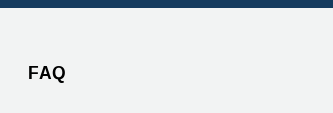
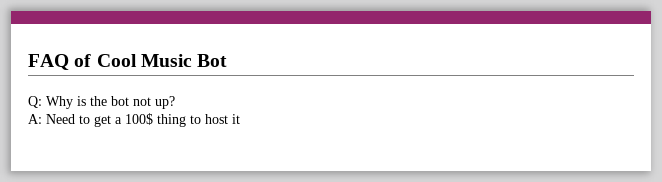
(66, 74) none -> [74,54,228,67] [28,96,175,109] [28,113,240,127] of Cool Music Bot // Q: Why is the bot not up? // A: Need to get a 100$ thing to host it

